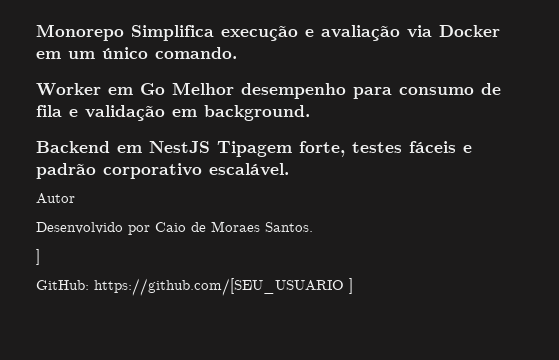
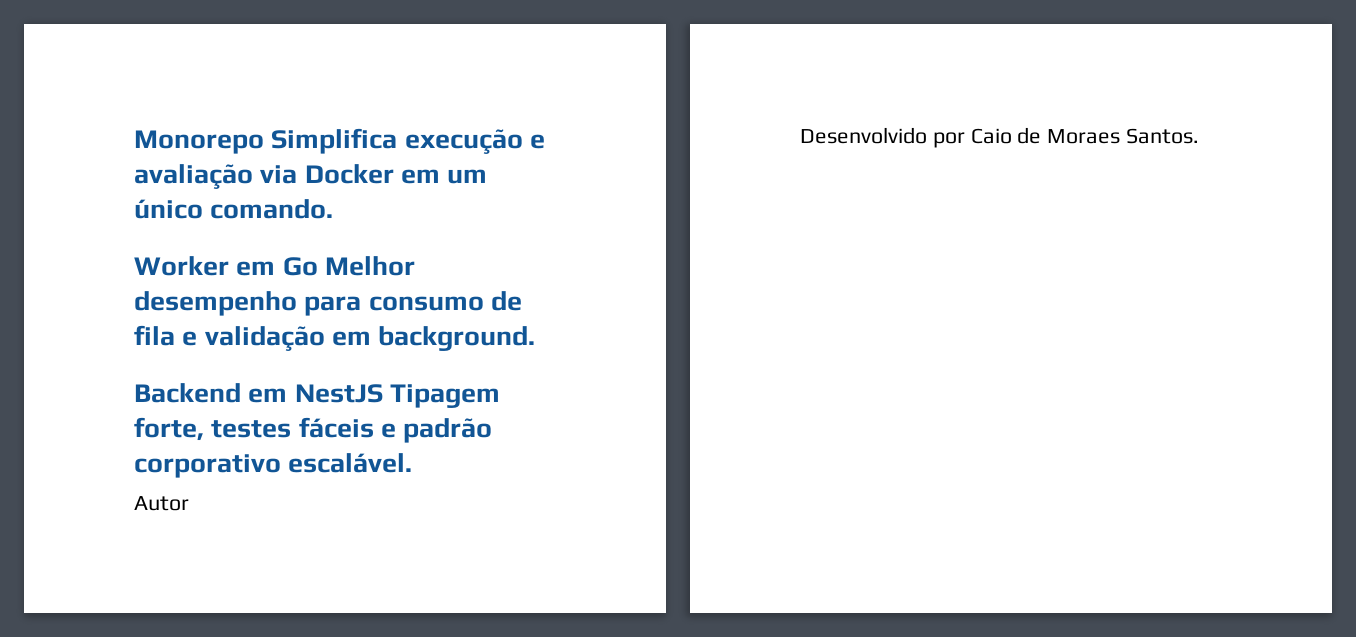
[36,249,40,265] [36,278,353,296] // ] // GitHub: https://github.com/[SEU_USUARIO ] -> (1200, 136) none

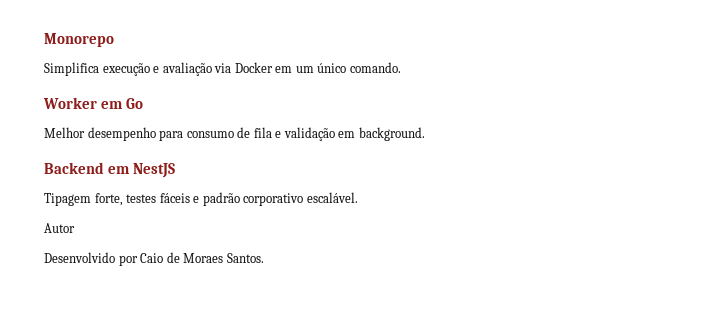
(264, 142) none -> (114, 40) //
(318, 266) none -> (144, 103) //
(383, 393) none -> (176, 170) //

